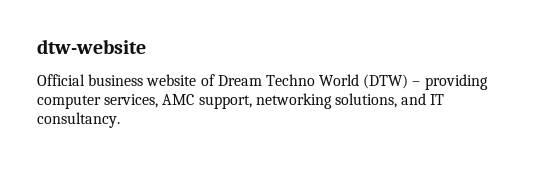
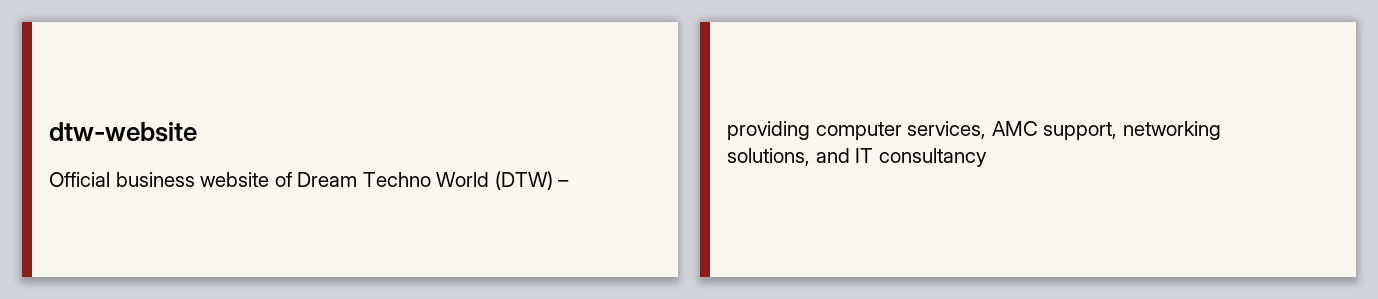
[37,112,120,128] consultancy. -> [878,148,987,167] consultancy

